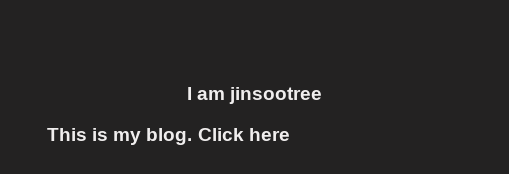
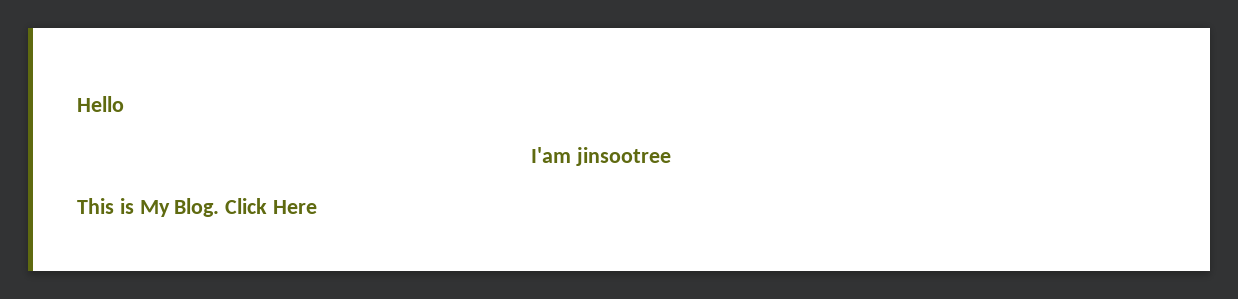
[186,87,225,100] I am -> [77,96,124,112] [531,147,572,163] Hello // I'am
[113,128,290,145] my blog. Click here -> [139,198,318,217] My Blog. Click Here

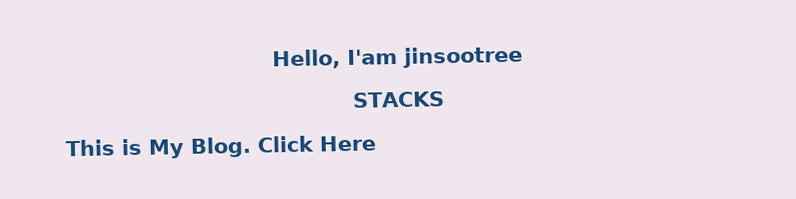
[77,96,124,112] Hello // -> [272,49,341,70] Hello,
(671, 156) none -> [351,91,445,108] // STACKS

